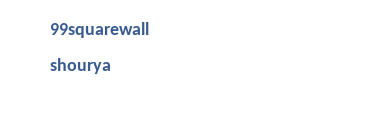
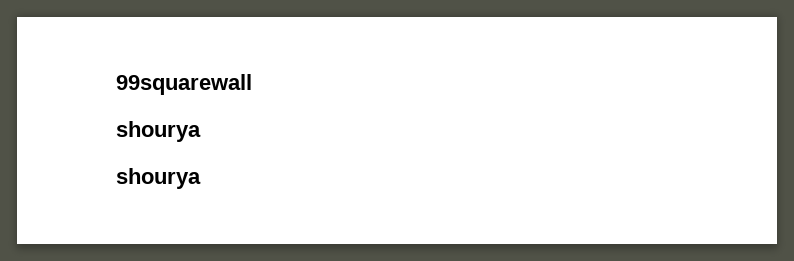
(111, 66) none -> [116,168,201,189] // shourya

